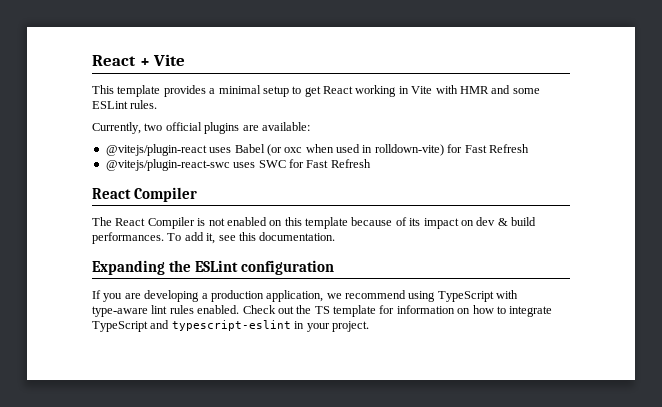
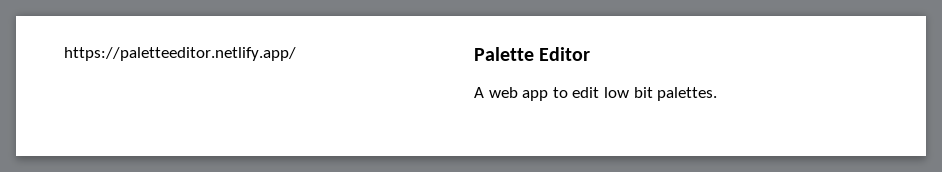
[92,54,186,66] [92,85,540,97] [92,100,158,109] [92,122,310,134] [105,144,529,156] [105,159,371,171] [92,187,198,202] [92,217,536,229] [92,232,336,244] [92,260,335,275] [92,290,519,302] [92,305,553,317] [92,320,369,332] React + Vite // This template provides a minimal setup to get React working in Vite with HMR and some ESLint rules. // Currently, two official plugins are available: // @vitejs/plugin-react uses Babel (or oxc when used in rolldown-vite) for Fast Refresh // @vitejs/plugin-react-swc uses SWC for Fast Refresh // React Compiler // The React Compiler is not enabled on this template because of its impact on dev & build performances. To add it, see this documentation. // Expanding the ESLint configuration // If you are developing a production application, we recommend using TypeScript with type-aware lint rules enabled. Check out the TS template for information on how to integrate TypeScript and typescript-eslint in your project. -> [64,47,296,61] [474,47,591,61] [474,87,718,101] https://paletteeditor.netlify.app/ // Palette Editor // A web app to edit low bit palettes.

